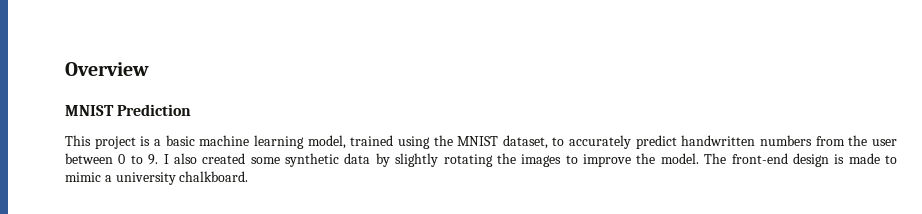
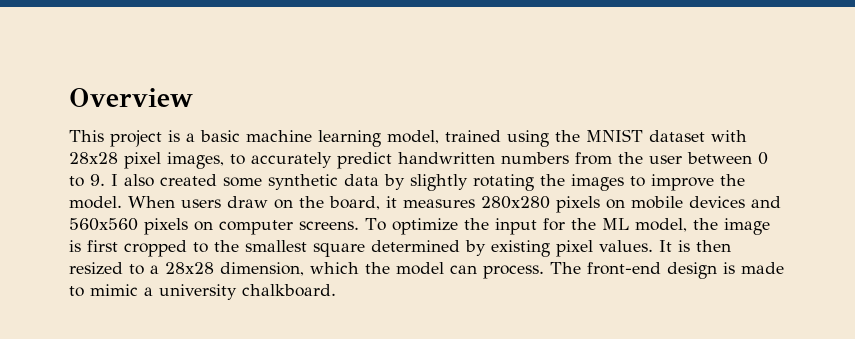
[65,104,192,116] // MNIST Prediction -> (193, 97) none
[502,135,548,149] dataset, -> [649,130,747,142] [69,152,224,169] dataset with 28x28 pixel images,
(699, 158) none -> [128,196,781,213] [69,218,770,235] [69,240,731,257] [69,262,544,279] When users draw on the board, it measures 280x280 pixels on mobile devices and 560x560 pixels on computer screens. To optimize the input for the ML model, the image is first cropped to the smallest square determined by existing pixel values. It is then resized to a 28x28 dimension, which the model can process.

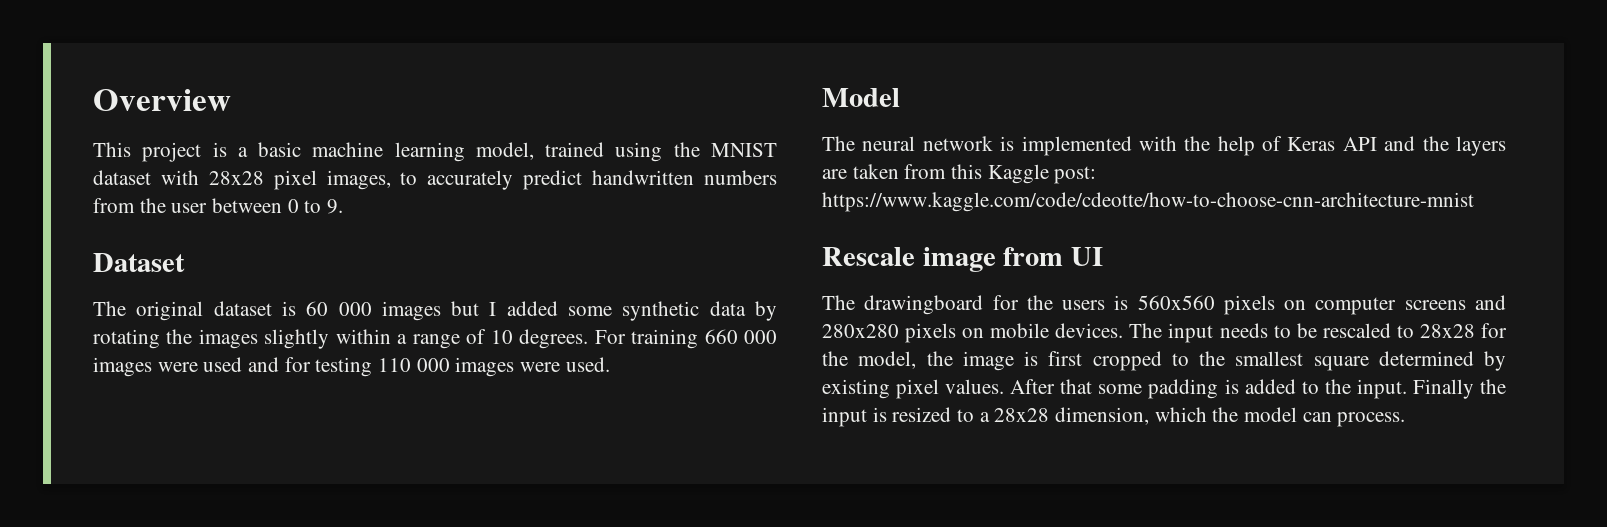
[111,174,217,187] I also created -> [93,253,185,272] [93,301,558,321] // Dataset // The original dataset is 60 000 images but I added
[410,174,468,191] slightly -> (777, 311) none
[630,174,745,191] [69,196,781,213] [69,218,629,235] to improve the model. When users draw on the board, it measures 280x280 pixels on mobile devices and 560x560 pixels on computer screens. To optimize the input for the ML -> [264,329,777,349] [93,357,610,377] [822,88,900,107] [822,136,1506,156] [822,164,1097,184] [822,192,1474,212] [822,247,1104,272] [822,295,1506,315] [822,323,1507,343] [822,351,848,366] slightly within a range of 10 degrees. For training 660 000 images were used and for testing 110 000 images were used. // Model // The neural network is implemented with the help of Keras API and the layers are taken from this Kaggle post: https://www.kaggle.com/code/cdeotte/how-to-choose-cnn-architecture-mnist // Rescale image from UI // The drawingboard for the users is 560x560 pixels on computer screens and 280x280 pixels on mobile devices. The input needs to be rescaled to 28x28 for the
[659,240,731,252] It is then -> [1010,379,1506,399] [822,407,887,427] After that some padding is added to the input. Finally the input is
[550,262,784,279] [69,284,336,300] The front-end design is made to mimic a university chalkboard. -> (1406, 419) none

